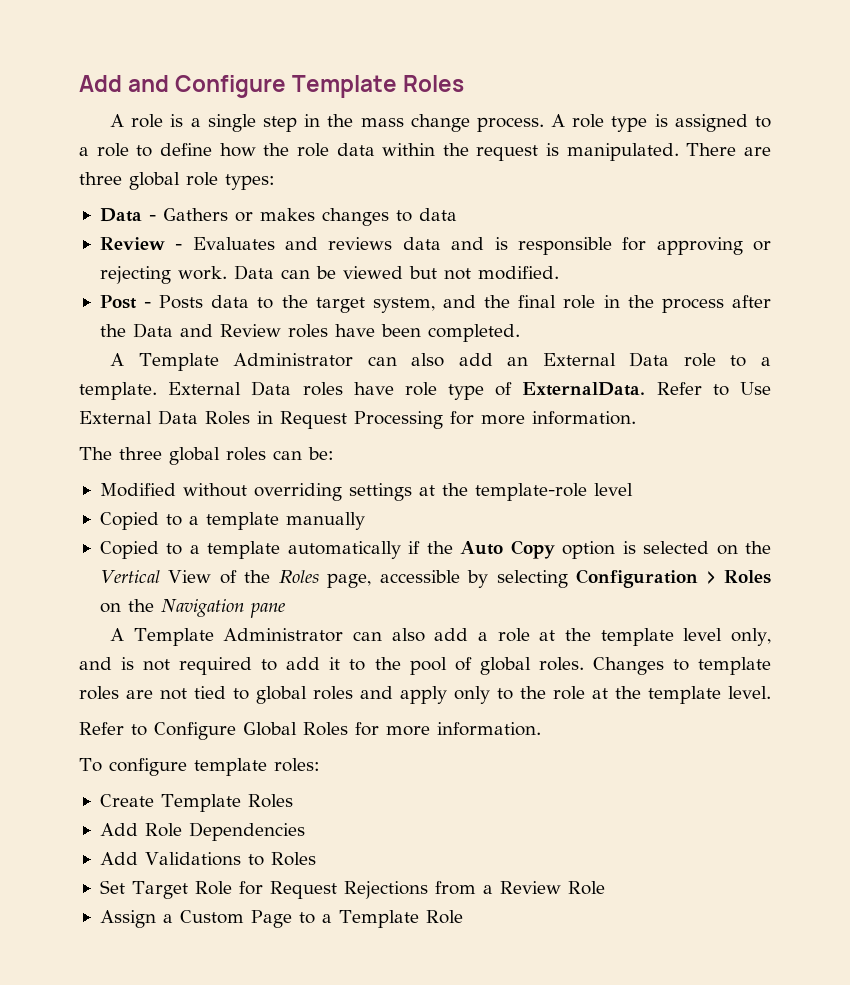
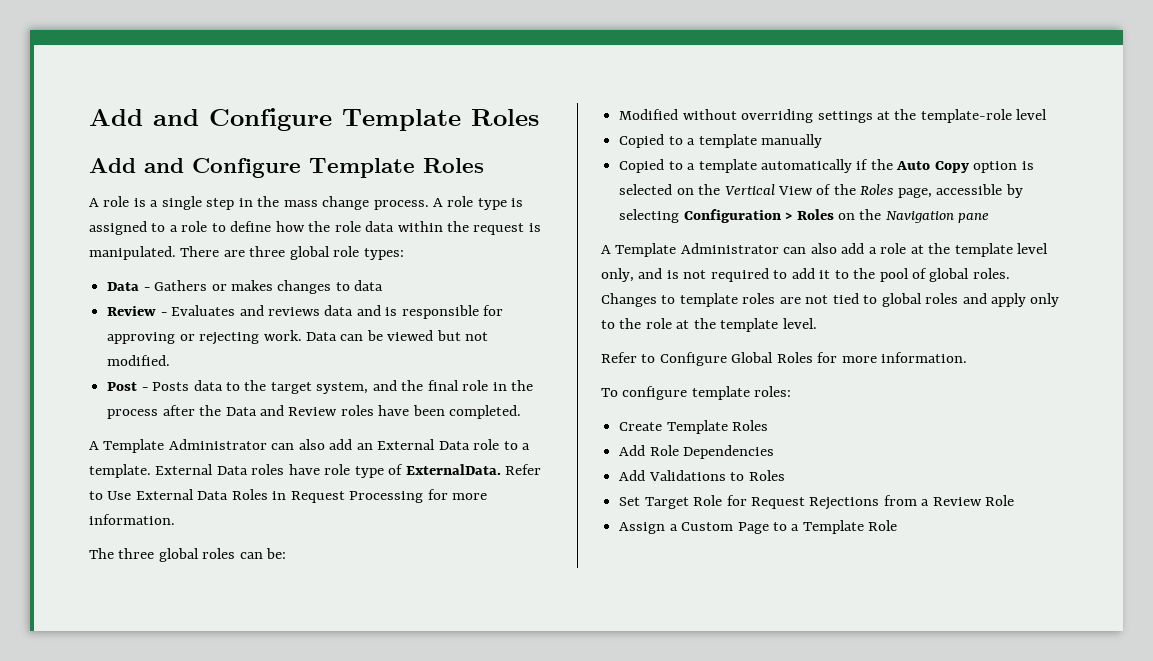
[79,75,465,98] Add and Configure Template Roles -> [89,108,539,131] [89,158,484,178] Add and Configure Template Roles // Add and Configure Template Roles

